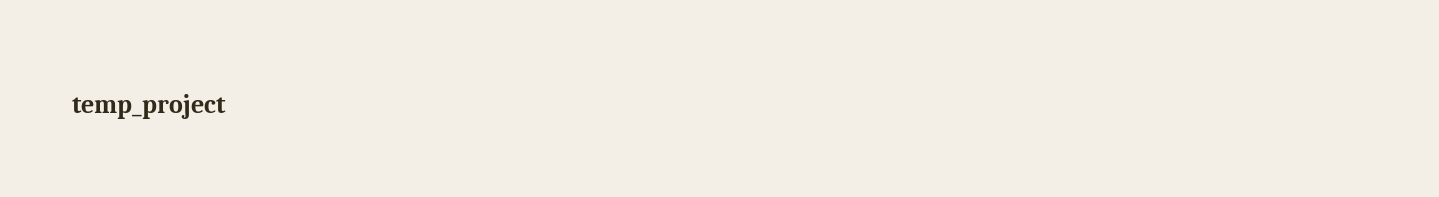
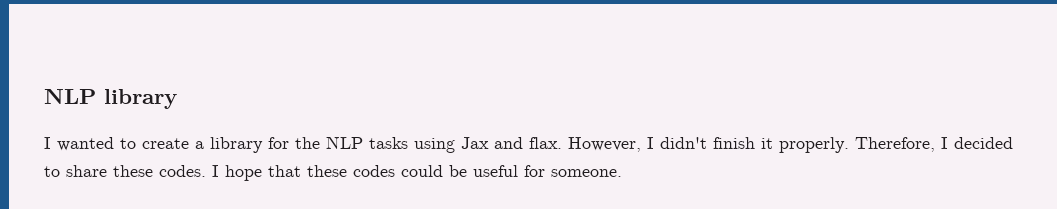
[72,94,226,119] temp_project -> [44,89,177,109] [44,136,1013,153] [44,165,622,181] NLP library // I wanted to create a library for the NLP tasks using Jax and flax. However, I didn't finish it properly. Therefore, I decided to share these codes. I hope that these codes could be useful for someone.

